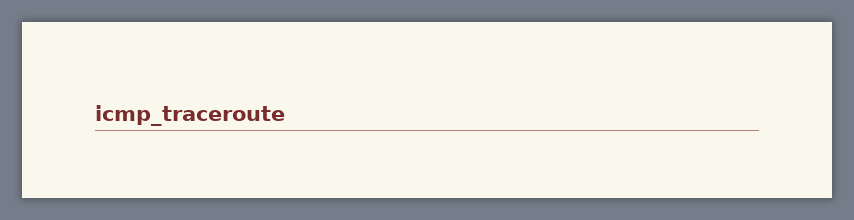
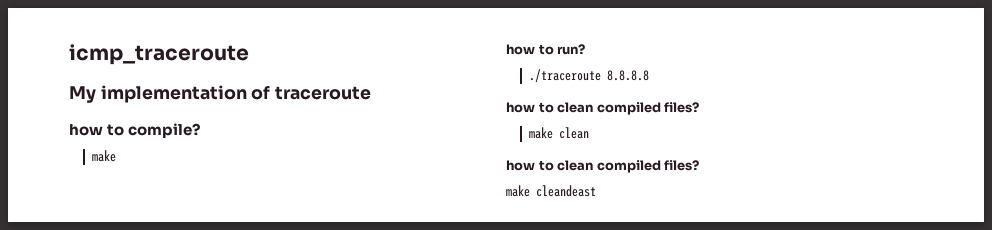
(285, 115) none -> [69,85,372,103] [69,123,201,138] [92,150,117,162] [506,44,586,55] [529,69,650,82] [506,102,700,115] [529,127,590,139] [506,160,700,173] [506,185,596,197] // My implementation of traceroute // how to compile? // make // how to run? // ./traceroute 8.8.8.8 // how to clean compiled files? // make clean // how to clean compiled files? // make cleandeast

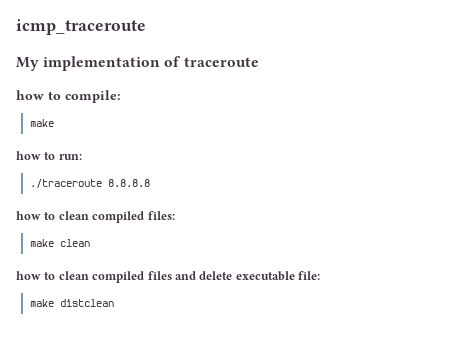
[128,123,201,138] compile? -> [65,90,121,103] compile:
[557,44,586,55] run? -> [58,154,82,160] run:
[664,102,700,113] files? -> [147,211,175,220] files:
[664,160,700,171] [506,185,596,197] files? // make cleandeast -> [147,271,320,281] [29,299,114,307] files and delete executable file: // make distclean

